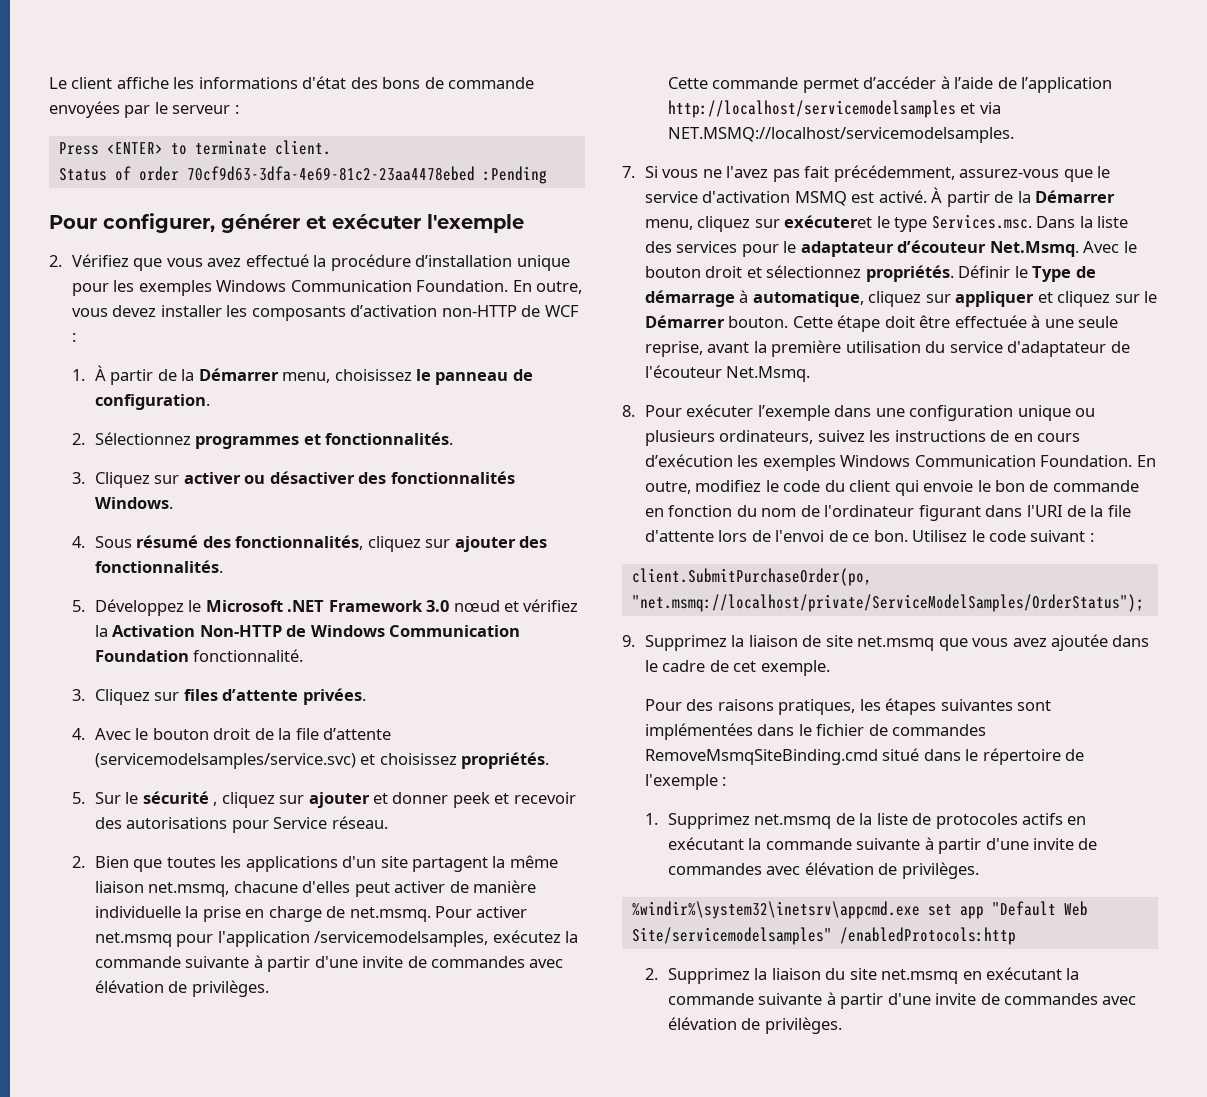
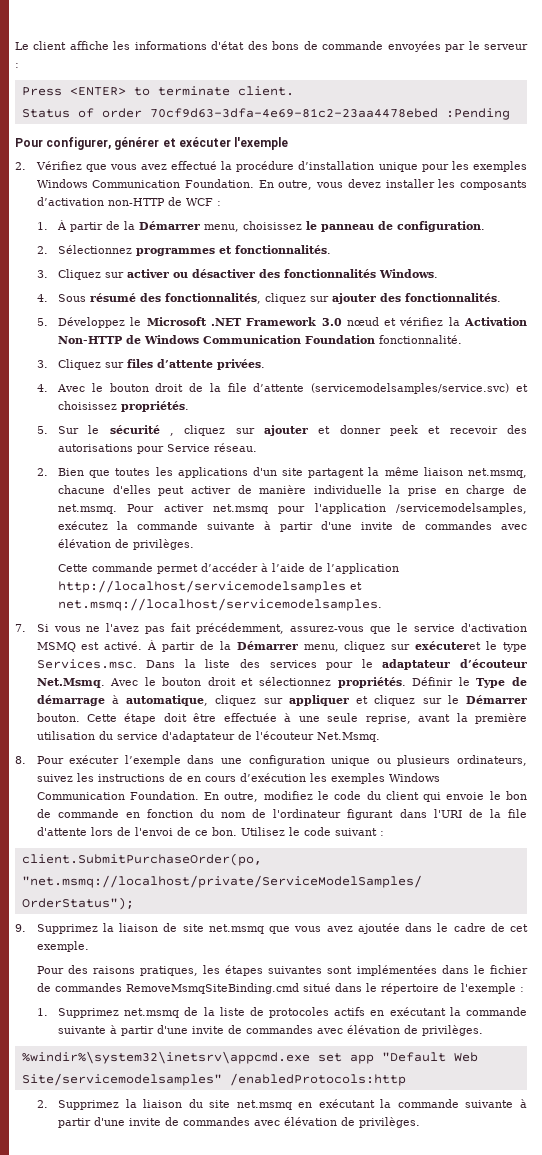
[979,102,1001,114] [667,127,1014,143] via NET.MSMQ://localhost/servicemodelsamples. -> [58,598,383,611] net.msmq://localhost/servicemodelsamples.

